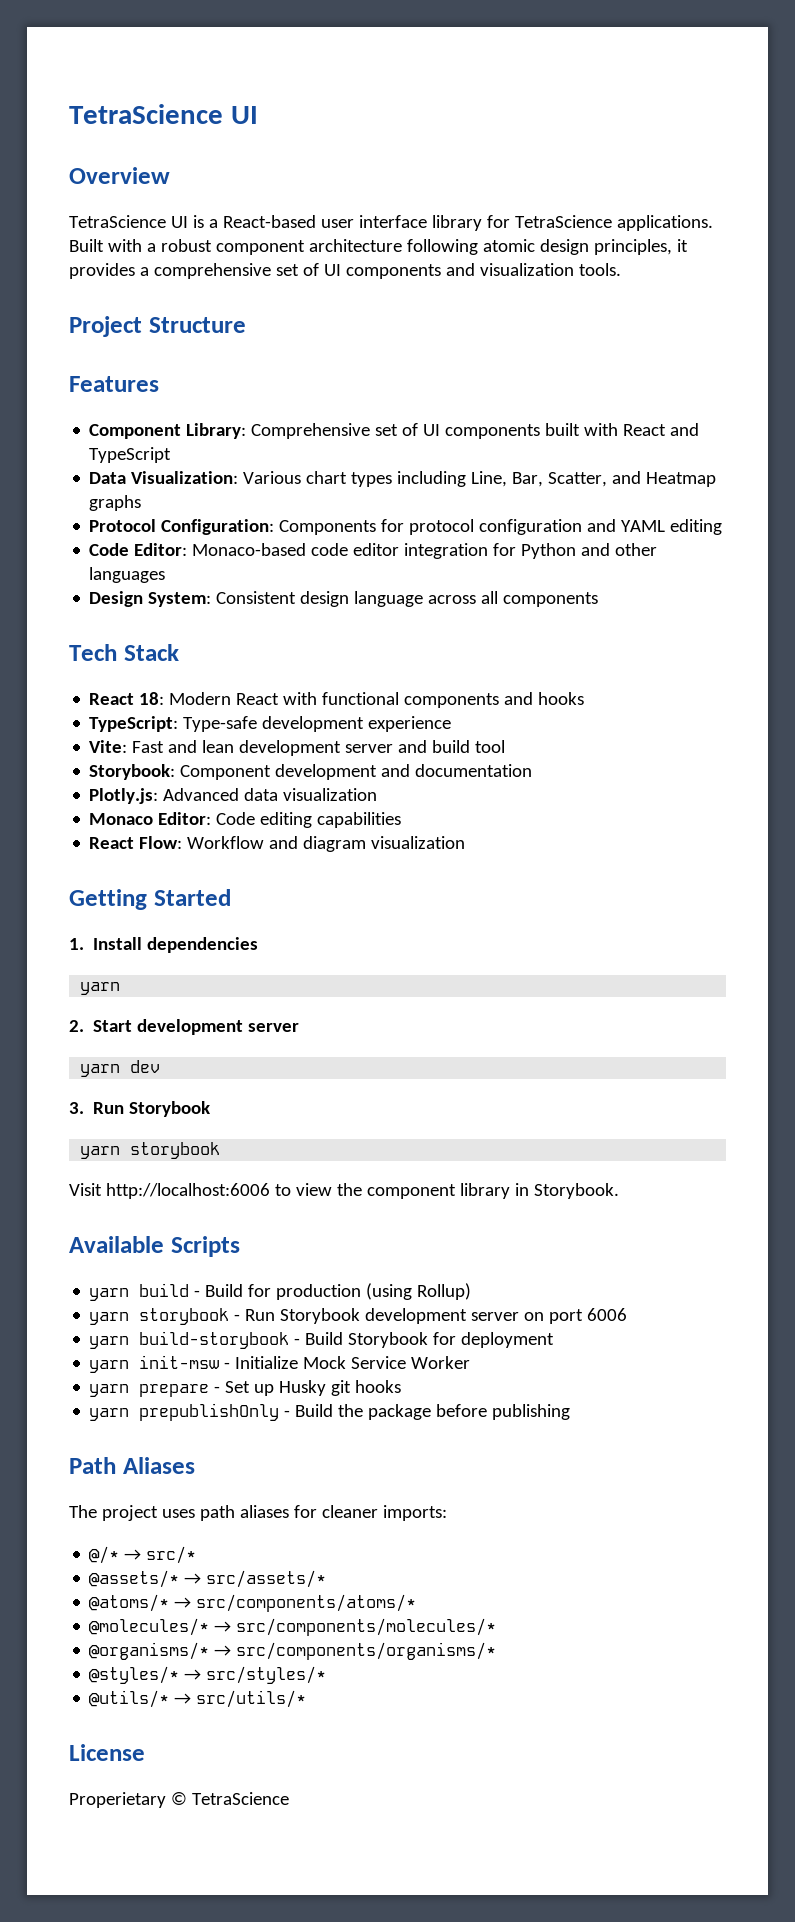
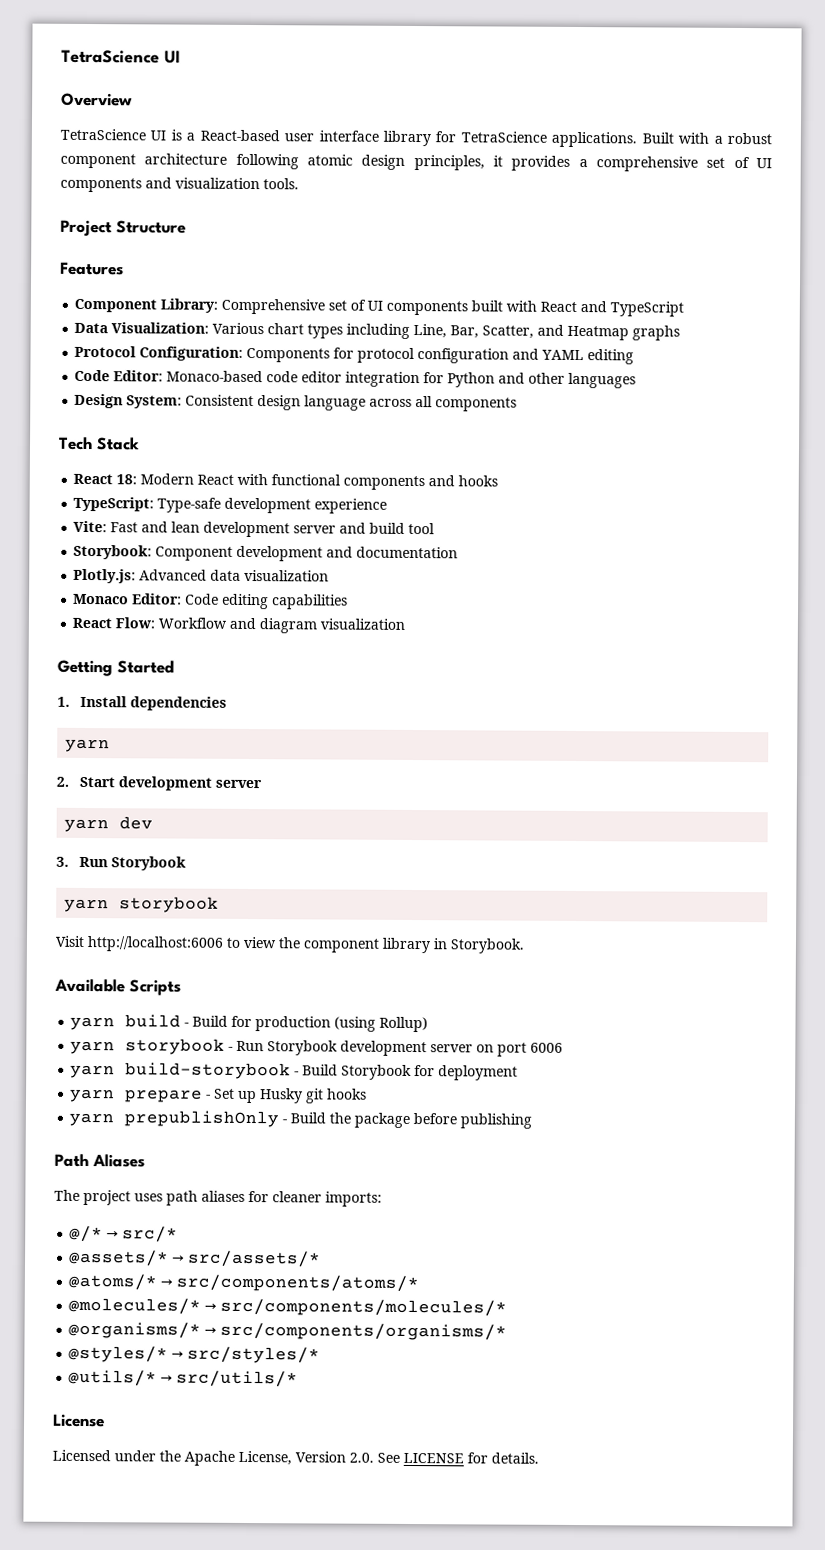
[89,1355,471,1373] // yarn init-msw - Initialize Mock Service Worker -> (519, 1073) none
[69,1792,289,1808] Properietary © TetraScience -> [52,1449,539,1466] Licensed under the Apache License, Version 2.0. See LICENSE for details.

